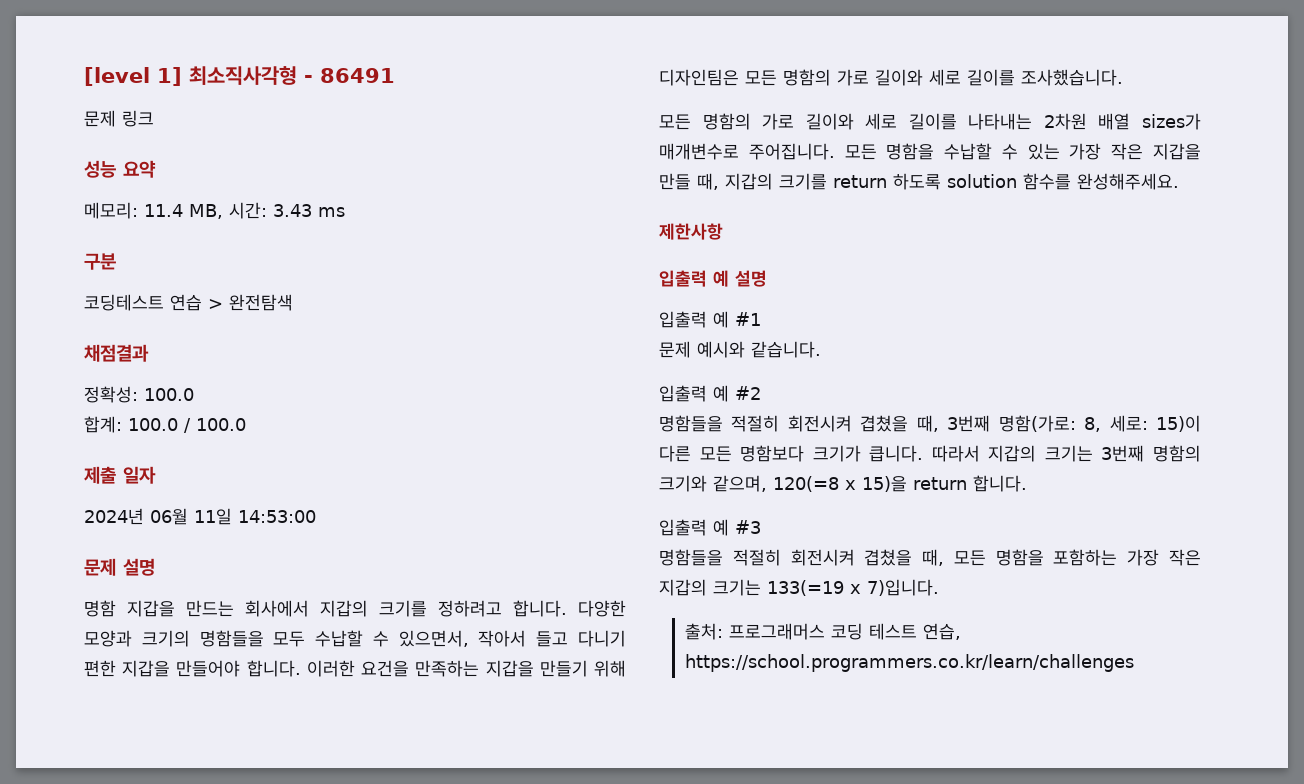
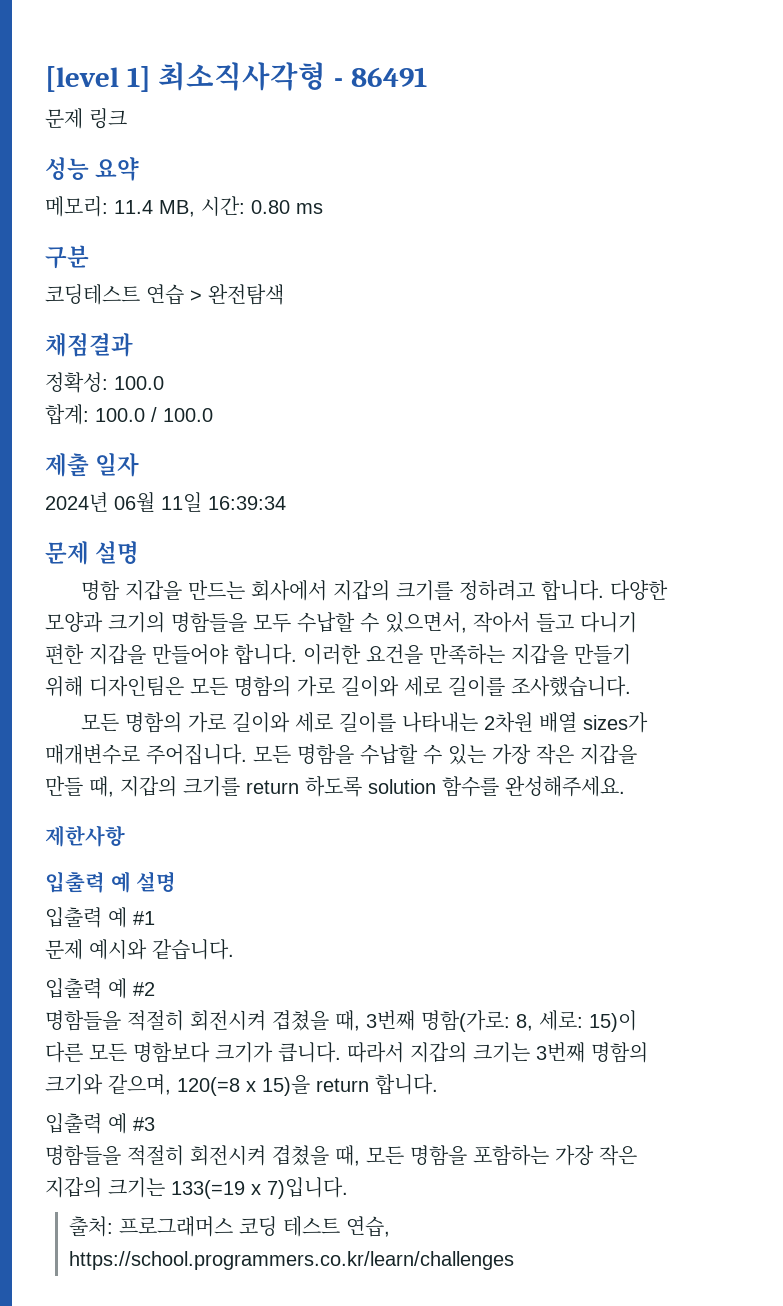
[273,204,312,217] 3.43 -> [251,200,290,214] 0.80
[238,510,316,523] 14:53:00 -> [208,496,286,510] 16:39:34

